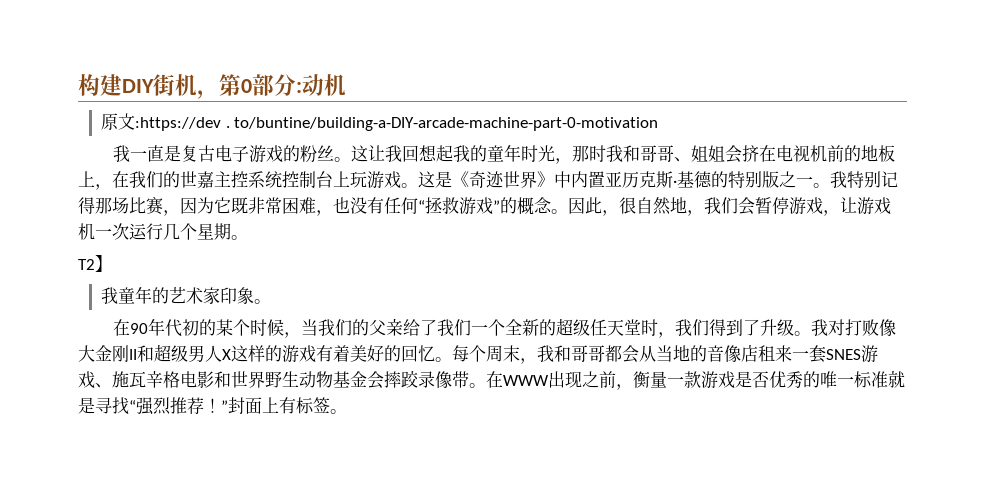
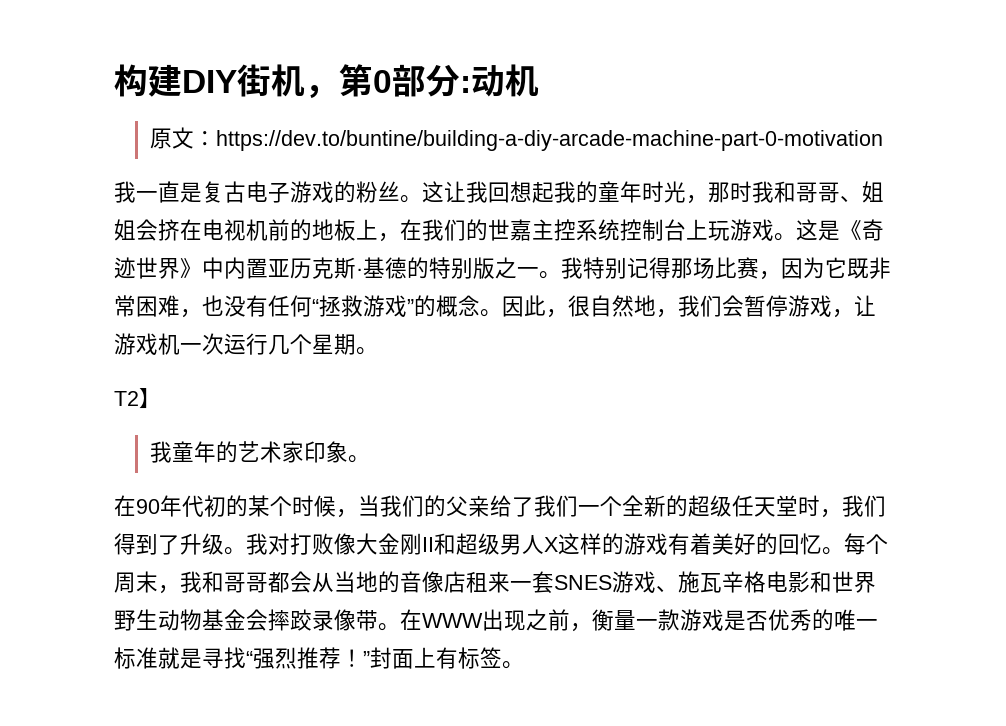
[135,117,659,131] :https://dev . to/buntine/building-a-DIY-arcade-machine-part-0-motivation -> [194,130,884,151] ：https://dev.to/buntine/building-a-diy-arcade-machine-part-0-motivation

